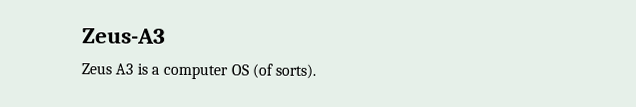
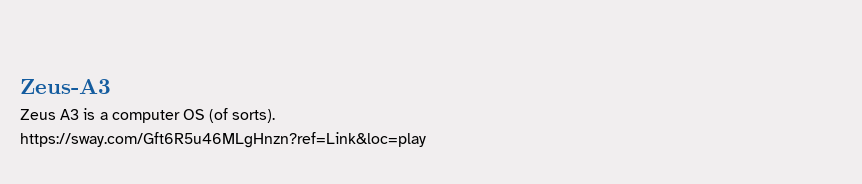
(317, 71) none -> [20,132,426,148] // https://sway.com/Gft6R5u46MLgHnzn?ref=Link&loc=play

